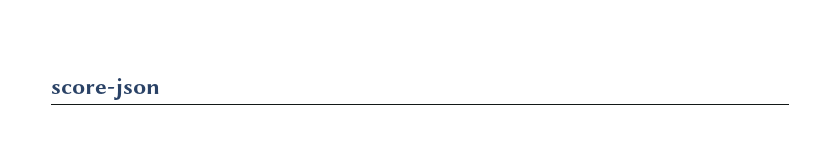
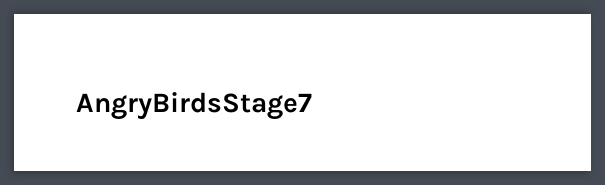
[51,78,160,100] score-json -> [76,92,312,120] AngryBirdsStage7

